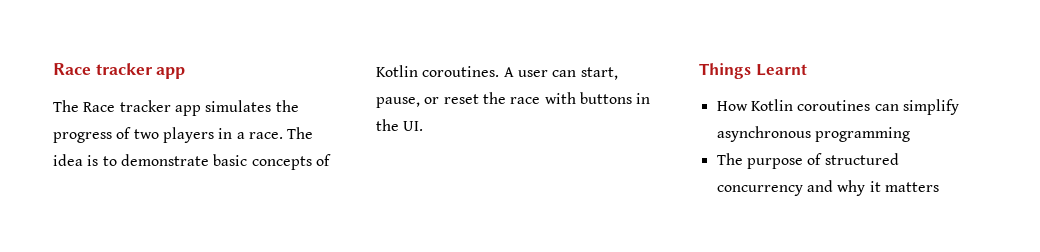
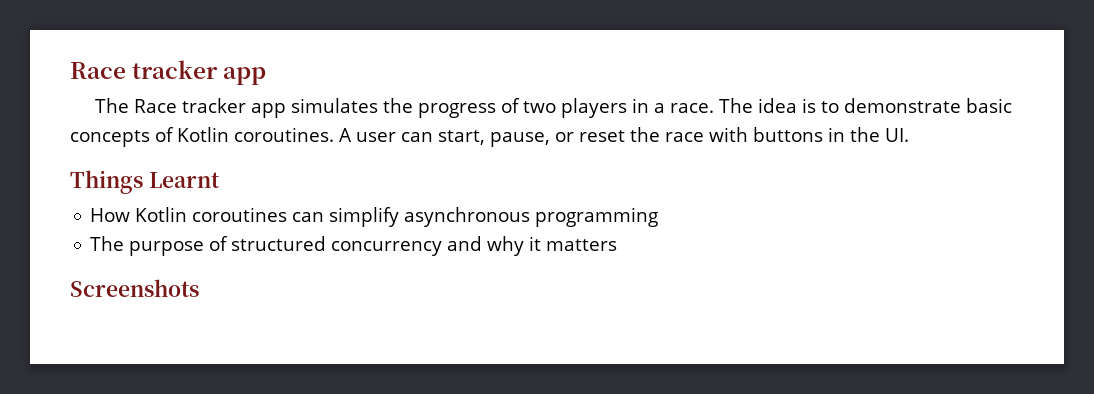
(939, 187) none -> [70,279,199,297] // Screenshots

